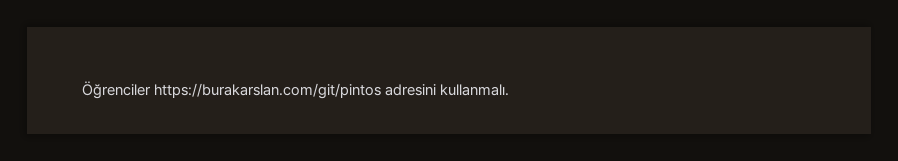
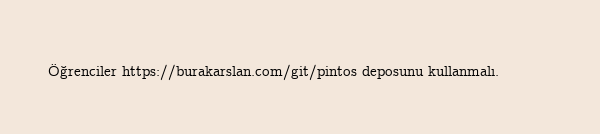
[385,84,437,96] adresini -> [362,66,424,79] deposunu

